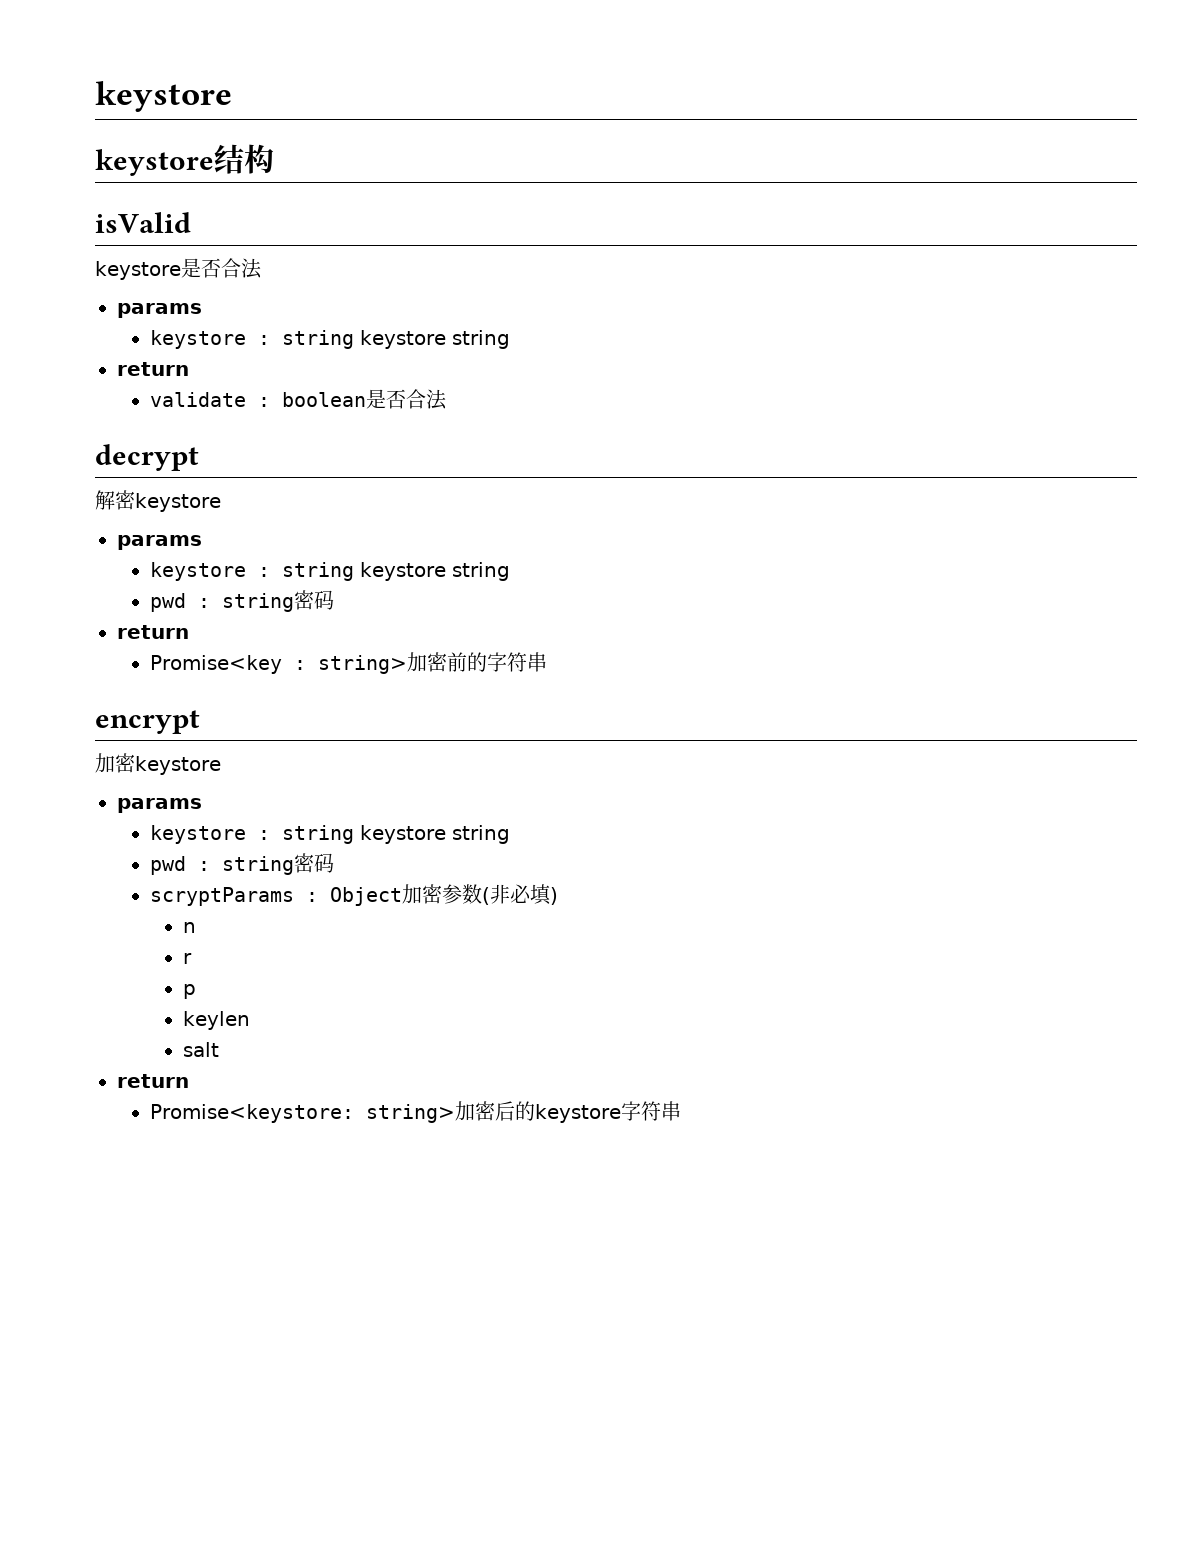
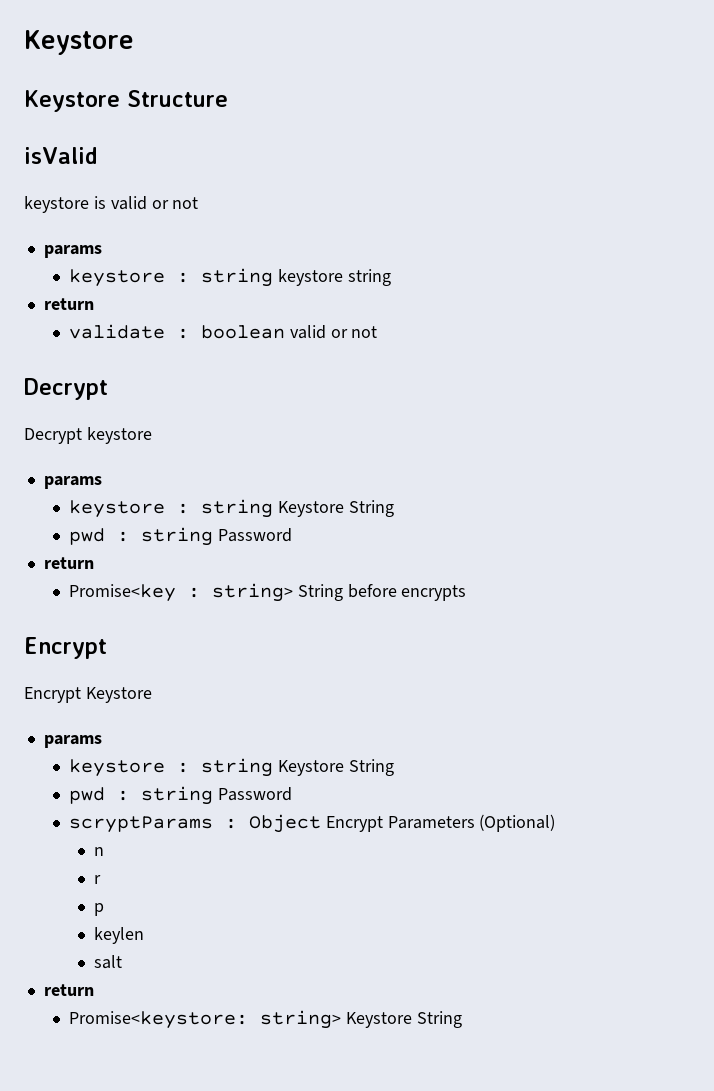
[95,81,232,112] [95,144,274,176] keystore // keystore结构 -> [24,30,134,55] [24,90,228,112] Keystore // Keystore Structure
[180,258,262,279] 是否合法 -> [93,196,199,210] is valid or not
[366,389,448,410] [95,444,199,471] [95,490,221,512] [117,535,202,550] [150,562,511,581] [150,590,335,612] 是否合法 // decrypt // 解密keystore // params // keystore : string keystore string // pwd : string密码 -> [289,325,378,339] [24,378,108,400] [24,427,152,444] [43,476,102,489] [68,499,394,518] [68,527,292,546] valid or not // Decrypt // Decrypt keystore // params // keystore : string Keystore String // pwd : string Password
[407,652,548,672] [95,710,200,734] [95,753,221,775] [117,798,202,813] [150,825,511,844] [150,853,335,875] 加密前的字符串 // encrypt // 加密keystore // params // keystore : string keystore string // pwd : string密码 -> [297,584,467,601] [24,637,107,659] [24,687,152,703] [43,735,102,748] [68,758,394,777] [68,786,292,805] String before encrypts // Encrypt // Encrypt Keystore // params // keystore : string Keystore String // pwd : string Password
[402,884,559,905] 加密参数(非必填) -> [325,814,556,832] Encrypt Parameters (Optional)
[455,1101,682,1123] 加密后的keystore字符串 -> [345,1011,462,1028] Keystore String

